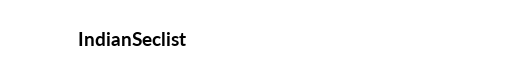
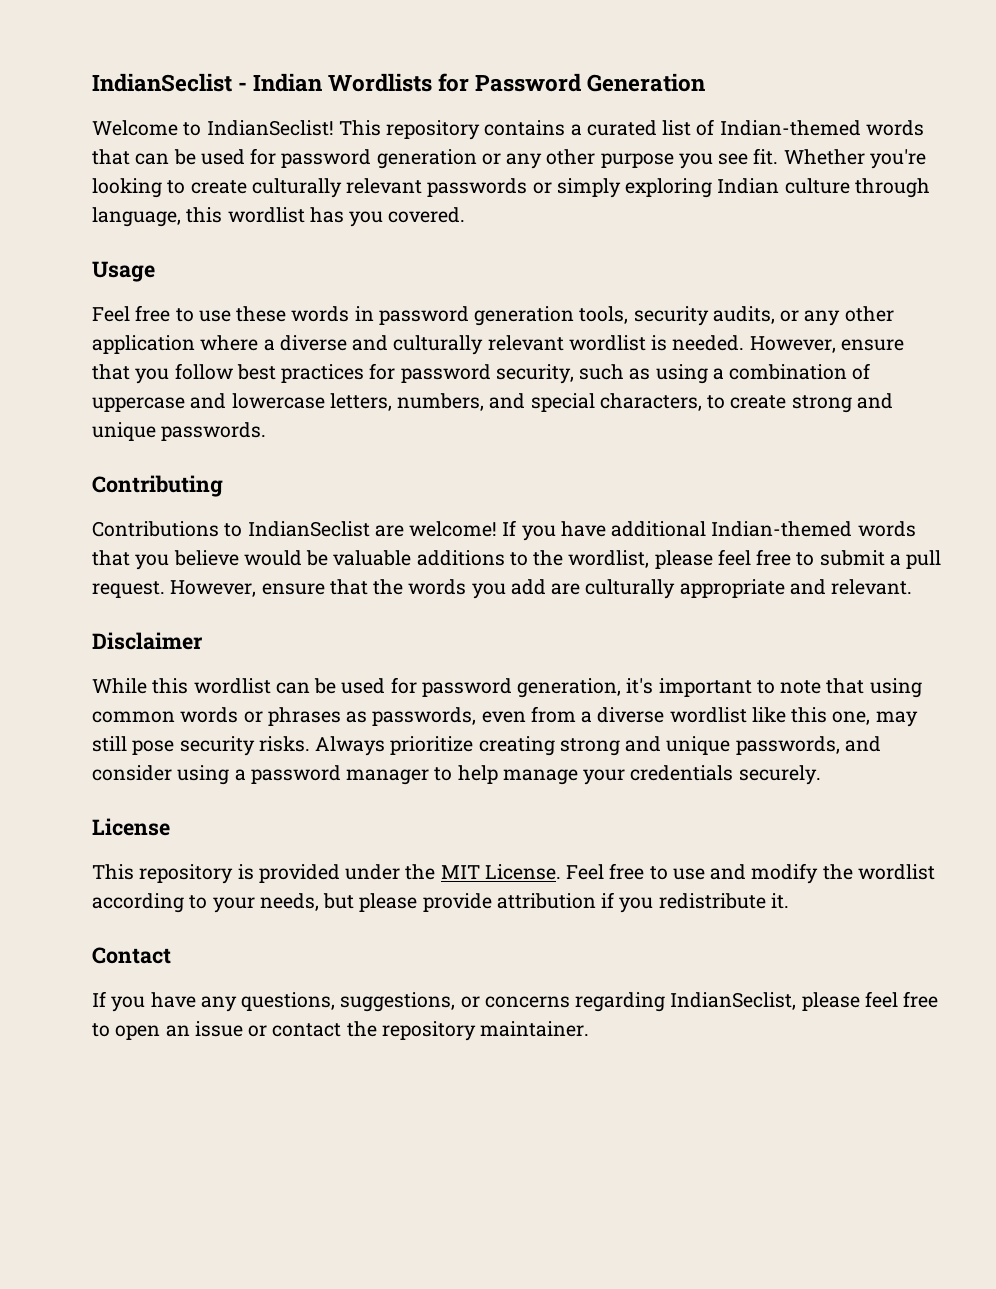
[78,32,186,46] IndianSeclist -> [92,73,706,92] [92,119,924,140] [92,148,926,169] [92,178,930,198] [92,207,466,227] [92,261,155,282] [92,305,894,326] [92,335,904,355] [92,363,871,384] [92,393,893,413] [92,422,267,441] [92,475,223,497] [92,520,916,541] [92,549,942,570] [92,579,913,599] [92,632,203,650] [92,677,922,698] [92,706,918,727] [92,736,881,756] [92,765,821,785] [92,818,170,836] [92,863,935,884] [92,892,789,913] [92,947,171,964] [92,991,939,1012] [92,1021,590,1041] IndianSeclist - Indian Wordlists for Password Generation // Welcome to IndianSeclist! This repository contains a curated list of Indian-themed words that can be used for password generation or any other purpose you see fit. Whether you're looking to create culturally relevant passwords or simply exploring Indian culture through language, this wordlist has you covered. // Usage // Feel free to use these words in password generation tools, security audits, or any other application where a diverse and culturally relevant wordlist is needed. However, ensure that you follow best practices for password security, such as using a combination of uppercase and lowercase letters, numbers, and special characters, to create strong and unique passwords. // Contributing // Contributions to IndianSeclist are welcome! If you have additional Indian-themed words that you believe would be valuable additions to the wordlist, please feel free to submit a pull request. However, ensure that the words you add are culturally appropriate and relevant. // Disclaimer // While this wordlist can be used for password generation, it's important to note that using common words or phrases as passwords, even from a diverse wordlist like this one, may still pose security risks. Always prioritize creating strong and unique passwords, and consider using a password manager to help manage your credentials securely. // License // This repository is provided under the MIT License. Feel free to use and modify the wordlist according to your needs, but please provide attribution if you redistribute it. // Contact // If you have any questions, suggestions, or concerns regarding IndianSeclist, please feel free to open an issue or contact the repository maintainer.

